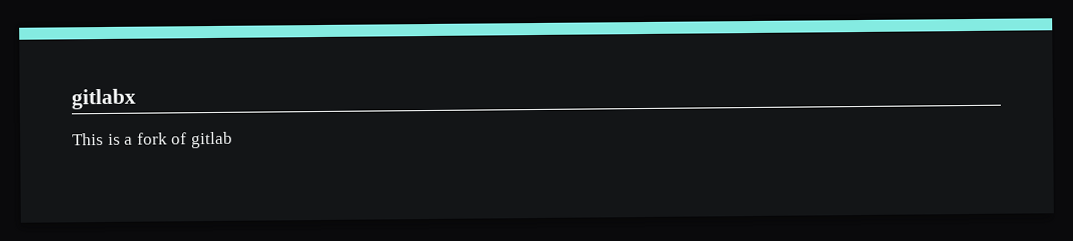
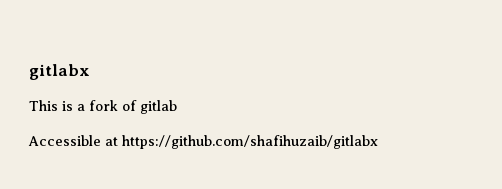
(233, 140) none -> [28,135,378,149] // Accessible at https://github.com/shafihuzaib/gitlabx

